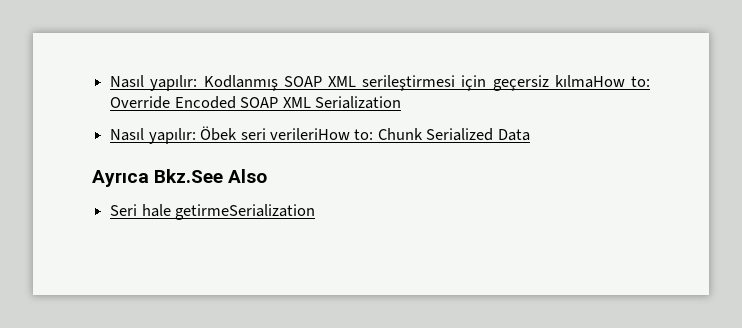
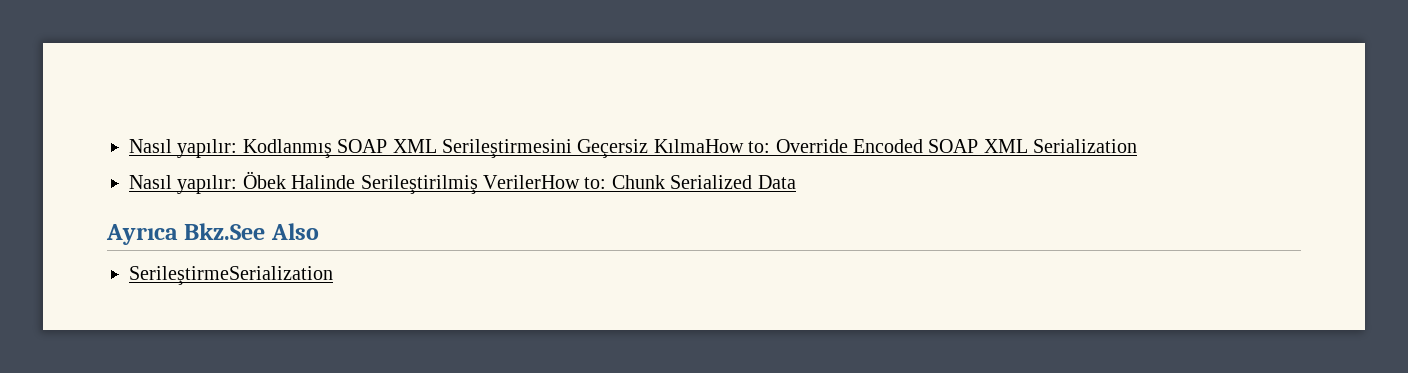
[362,75,625,91] serileştirmesi için geçersiz kılmaHow -> [442,139,744,158] Serileştirmesini Geçersiz KılmaHow
[240,128,350,140] seri verileriHow -> [291,175,580,194] Halinde Serileştirilmiş VerilerHow
[110,204,316,220] Seri hale getirmeSerialization -> [129,266,333,285] SerileştirmeSerialization

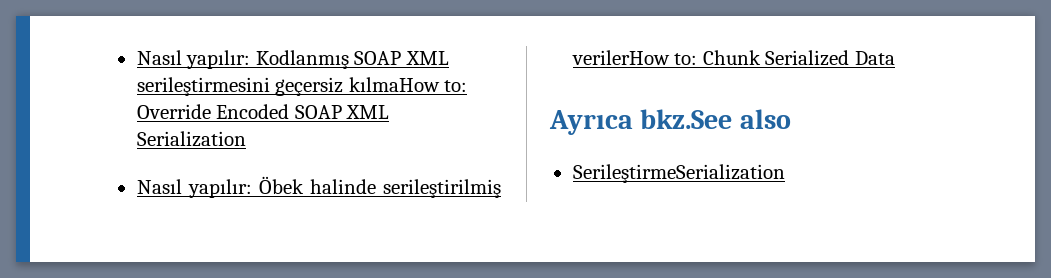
[442,139,744,158] Serileştirmesini Geçersiz KılmaHow -> [136,77,440,96] serileştirmesini geçersiz kılmaHow
[291,175,580,194] Halinde Serileştirilmiş VerilerHow -> [309,179,502,198] [571,50,670,65] halinde serileştirilmiş verilerHow
[184,223,319,240] Bkz.See Also -> [640,109,791,129] bkz.See also

